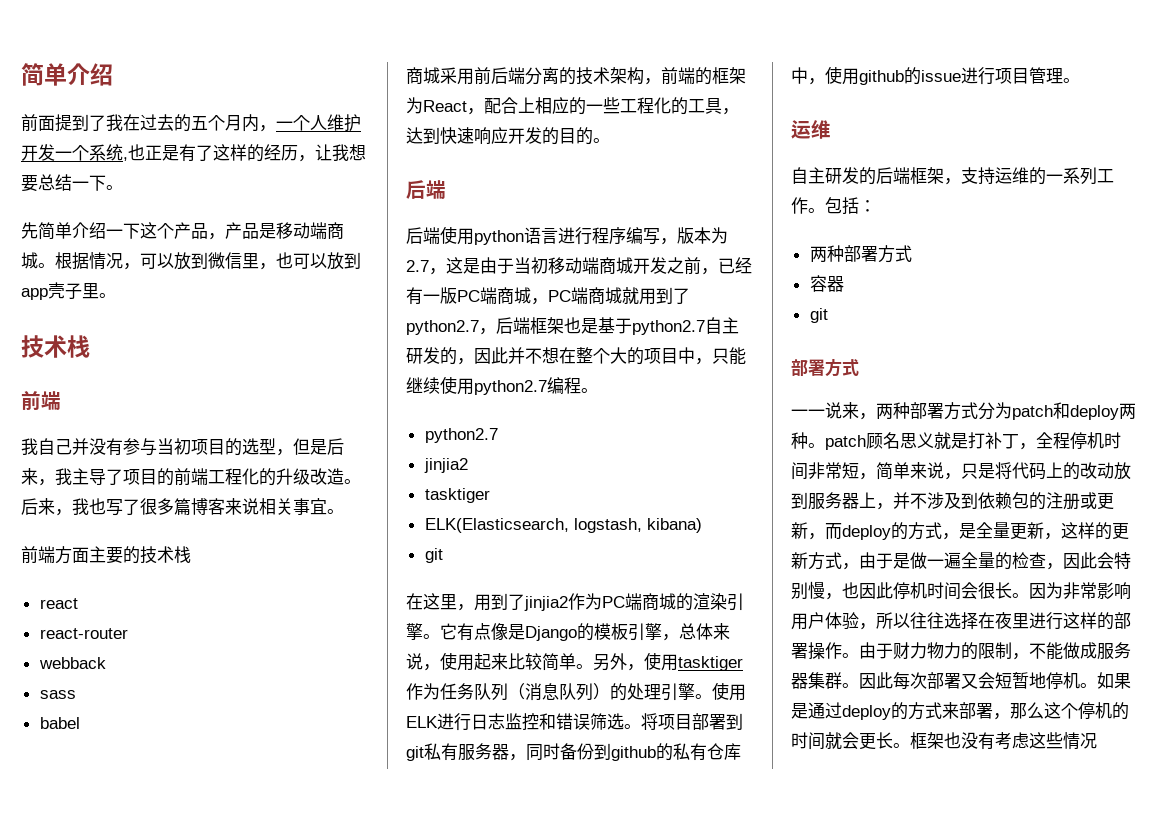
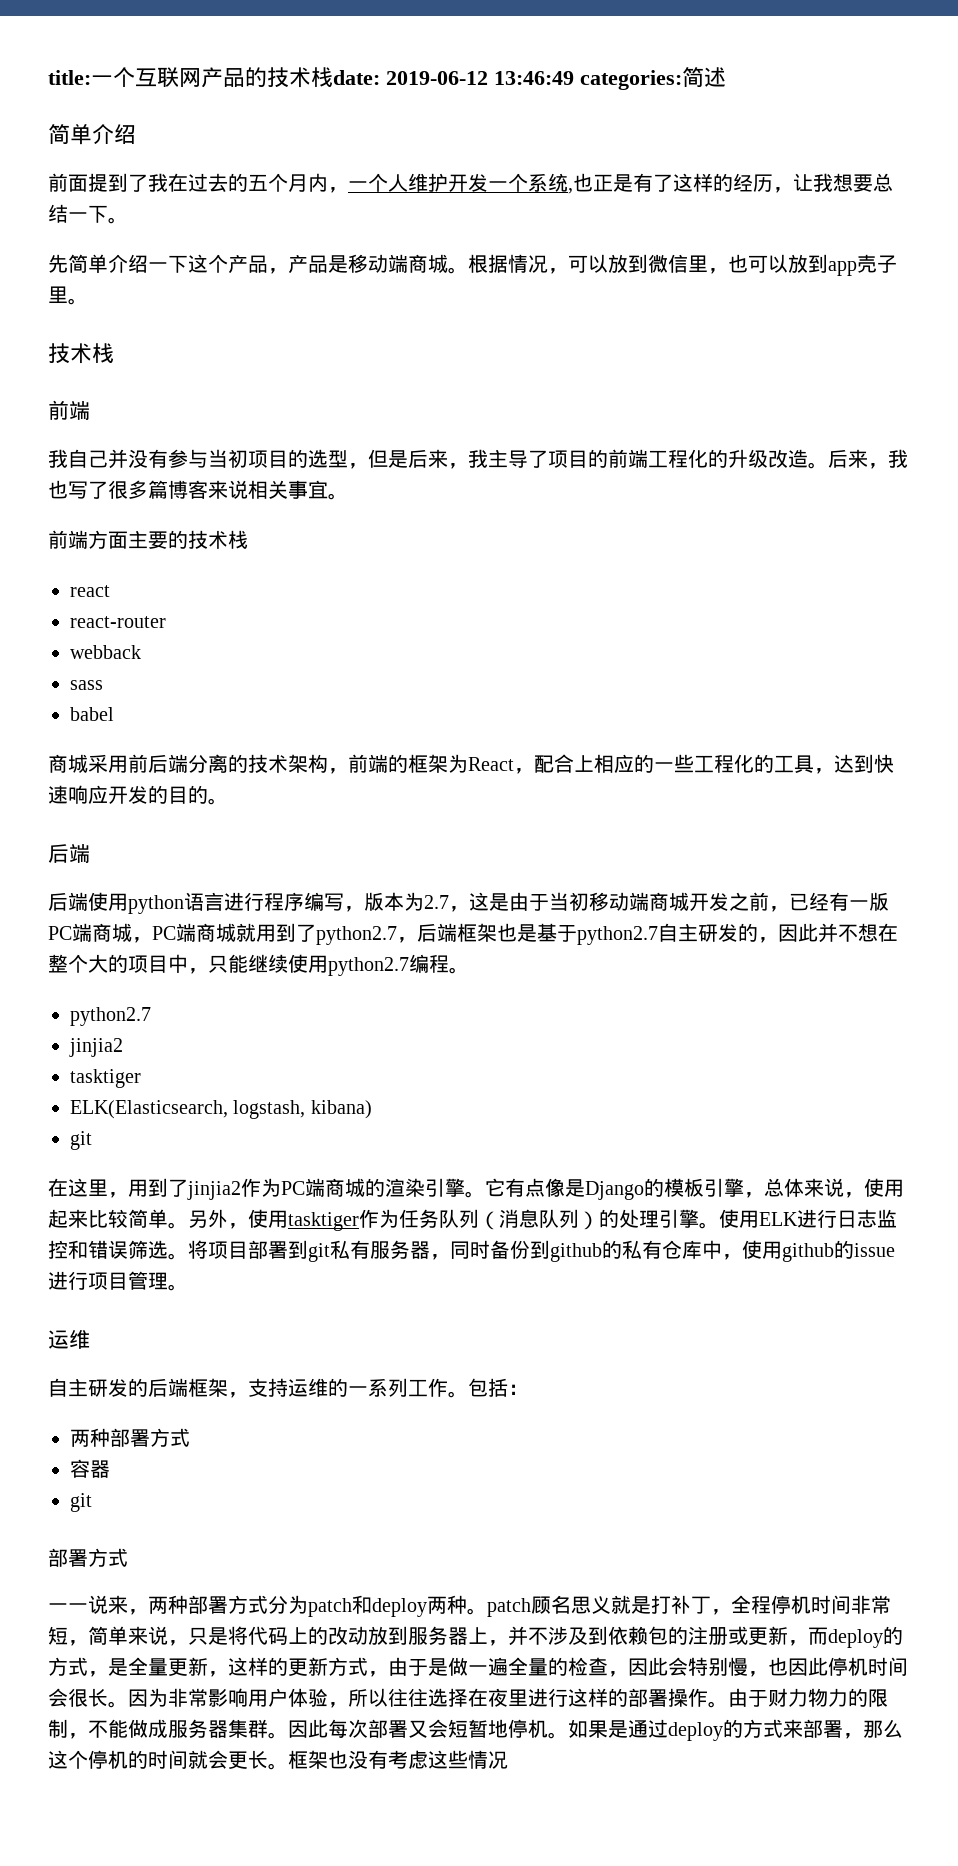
(21, 74) none -> [48,67,726,90] title:一个互联网产品的技术栈date: 2019-06-12 13:46:49 categories:简述 //

